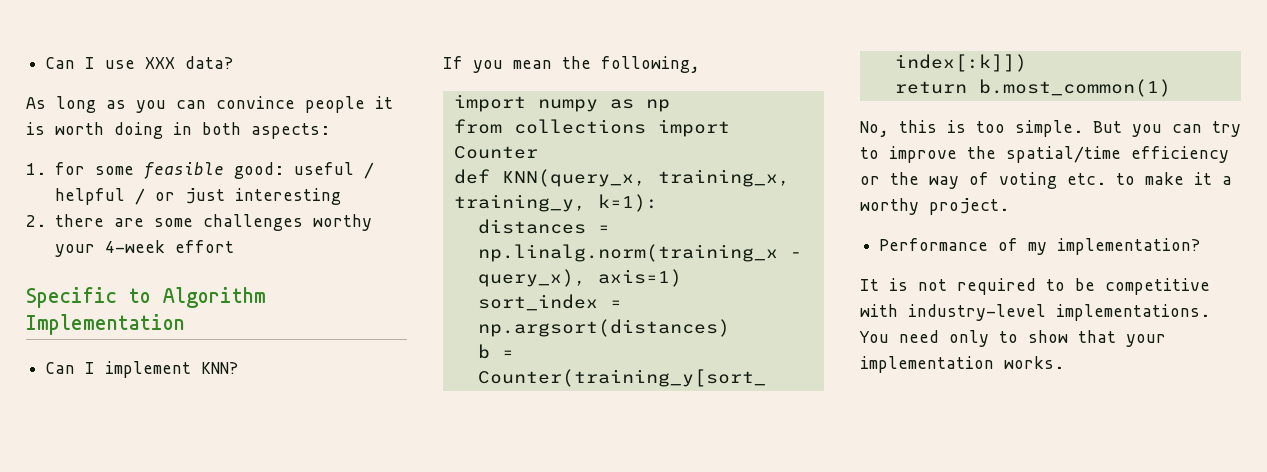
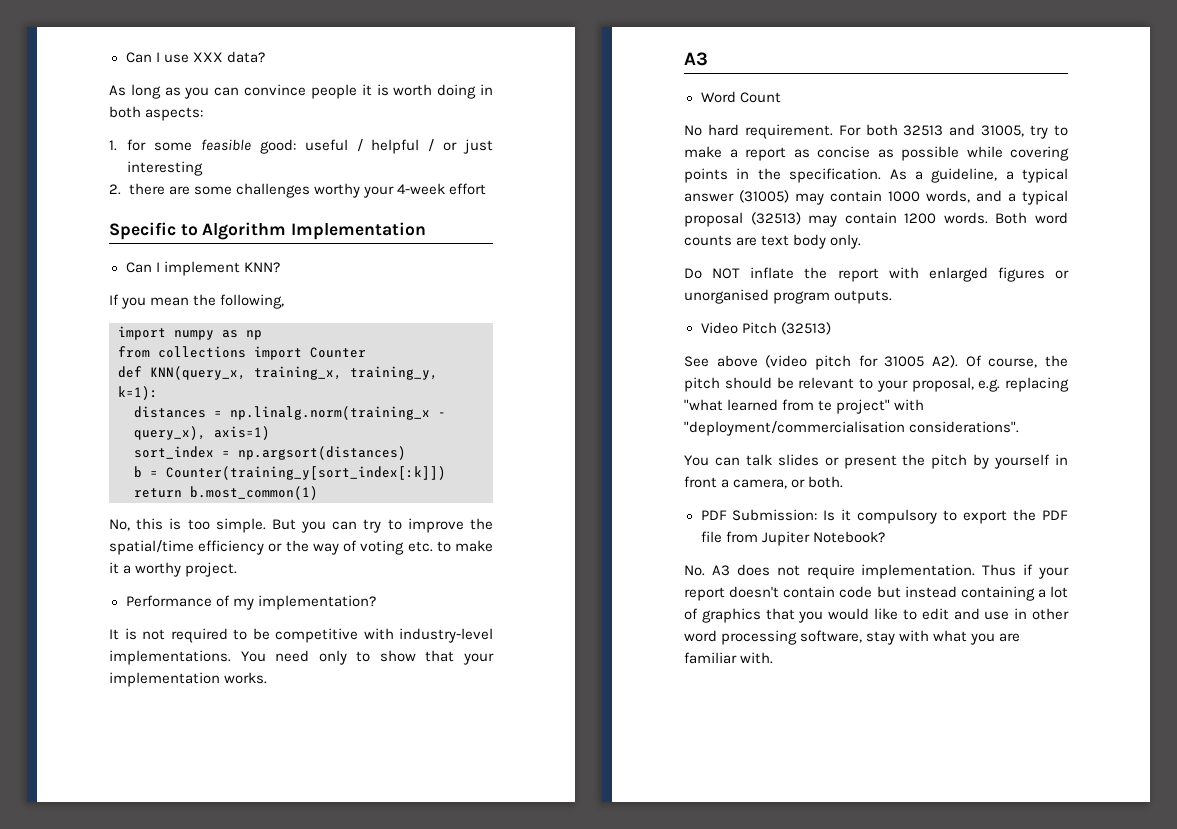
(1064, 362) none -> [684,52,708,66] [700,91,781,103] [684,124,1068,139] [684,146,1069,161] [684,168,1068,183] [684,190,1068,205] [684,212,1068,227] [684,234,862,249] [684,267,1069,282] [684,289,893,304] [700,322,831,335] [684,355,1068,370] [684,377,1069,392] [684,399,925,414] [684,421,1020,436] [684,454,1068,469] [684,476,844,489] [700,509,1068,524] [700,531,885,546] [684,564,1069,579] [684,586,1068,601] [684,608,1069,623] [684,630,1021,645] [684,652,774,664] // A3 // Word Count // No hard requirement. For both 32513 and 31005, try to make a report as concise as possible while covering points in the specification. As a guideline, a typical answer (31005) may contain 1000 words, and a typical proposal (32513) may contain 1200 words. Both word counts are text body only. // Do NOT inflate the report with enlarged figures or unorganised program outputs. // Video Pitch (32513) // See above (video pitch for 31005 A2). Of course, the pitch should be relevant to your proposal, e.g. replacing "what learned from te project" with "deployment/commercialisation considerations". // You can talk slides or present the pitch by yourself in front a camera, or both. // PDF Submission: Is it compulsory to export the PDF file from Jupiter Notebook? // No. A3 does not require implementation. Thus if your report doesn't contain code but instead containing a lot of graphics that you would like to edit and use in other word processing software, stay with what you are familiar with.

